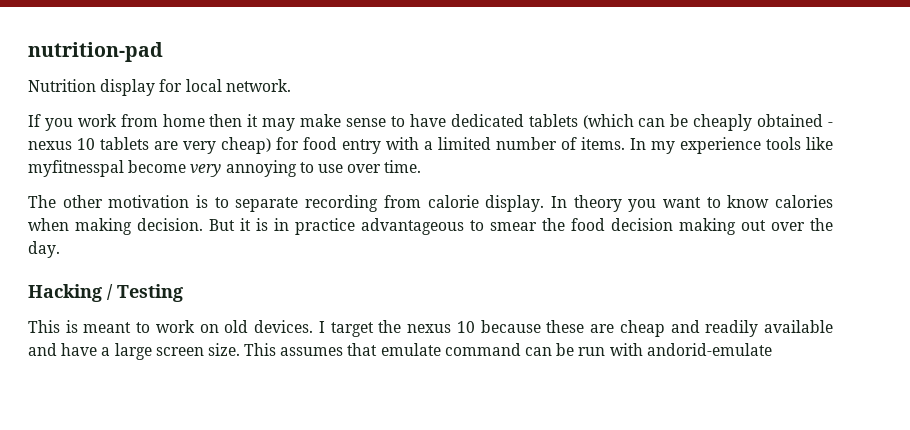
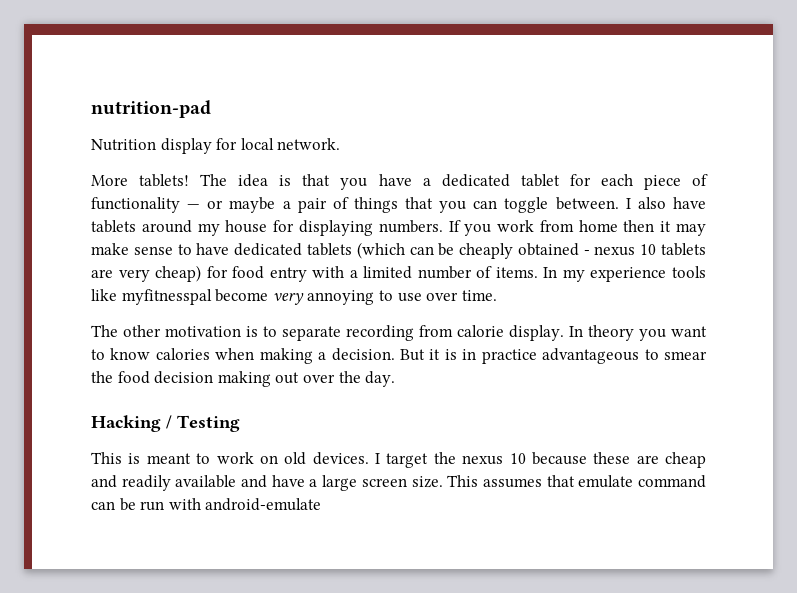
(291, 85) none -> [91,174,708,190] [91,197,706,213] [91,220,443,236] More tablets! The idea is that you have a dedicated tablet for each piece of functionality — or maybe a pair of things that you can toggle between. I also have tablets around my house for displaying numbers.
(132, 226) none -> [318,352,327,360] a
[646,343,772,356] andorid-emulate -> [205,498,322,511] android-emulate

